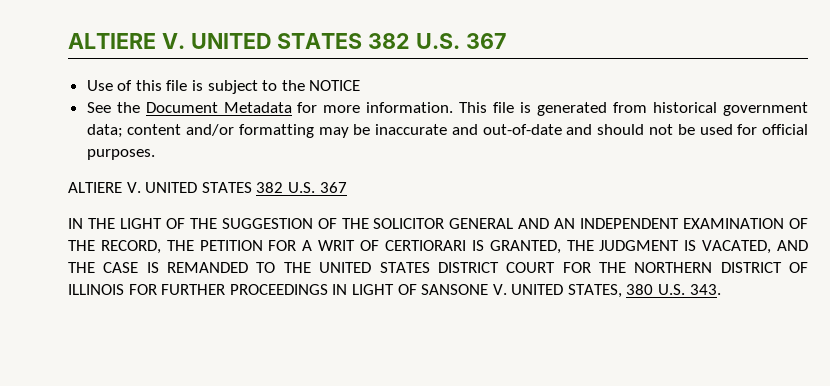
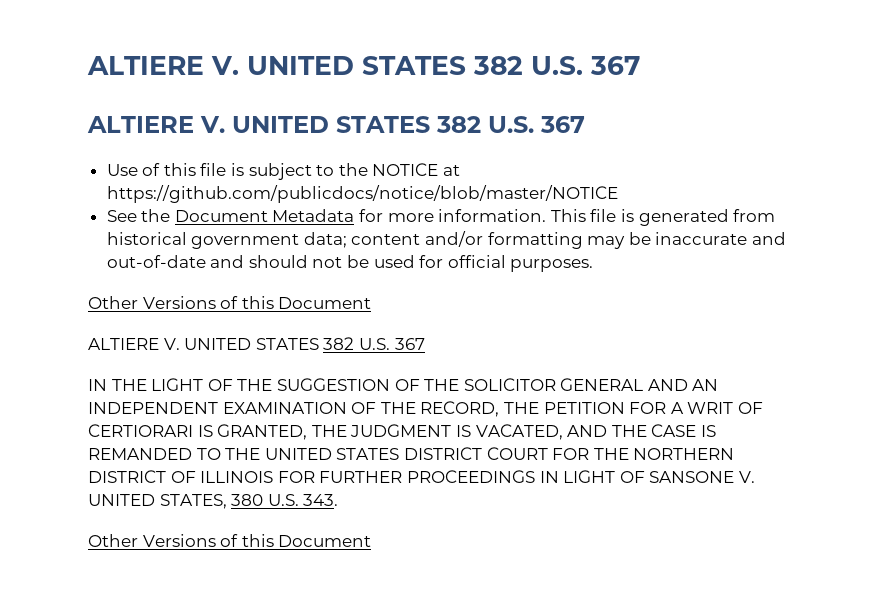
[68,33,507,49] ALTIERE V. UNITED STATES 382 U.S. 367 -> [87,56,640,75] [87,116,585,133] ALTIERE V. UNITED STATES 382 U.S. 367 // ALTIERE V. UNITED STATES 382 U.S. 367
(361, 85) none -> [443,165,461,176] [106,185,618,203] at https://github.com/publicdocs/notice/blob/master/NOTICE
(155, 154) none -> [88,296,372,309] // Other Versions of this Document
(721, 289) none -> [88,534,372,547] // Other Versions of this Document

